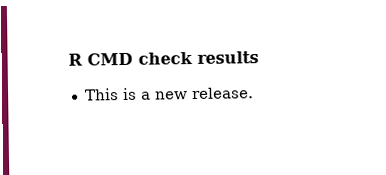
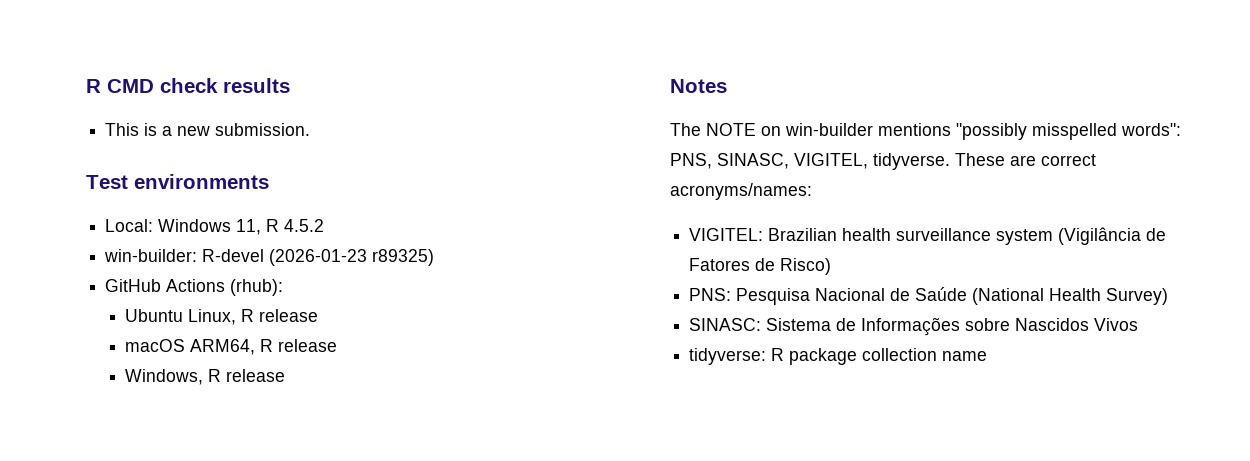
[191,87,254,100] release. -> [215,123,311,136] [86,174,269,189] [105,219,325,235] [104,249,435,266] [105,279,284,296] [125,309,319,325] [125,339,338,355] [125,369,286,385] [670,79,727,93] [670,123,1181,140] [670,153,1096,170] [670,183,812,200] [689,227,1167,245] [689,258,832,275] [689,287,1169,305] [689,317,1139,336] [689,348,988,365] submission. // Test environments // Local: Windows 11, R 4.5.2 // win-builder: R-devel (2026-01-23 r89325) // GitHub Actions (rhub): // Ubuntu Linux, R release // macOS ARM64, R release // Windows, R release // Notes // The NOTE on win-builder mentions "possibly misspelled words": PNS, SINASC, VIGITEL, tidyverse. These are correct acronyms/names: // VIGITEL: Brazilian health surveillance system (Vigilância de Fatores de Risco) // PNS: Pesquisa Nacional de Saúde (National Health Survey) // SINASC: Sistema de Informações sobre Nascidos Vivos // tidyverse: R package collection name

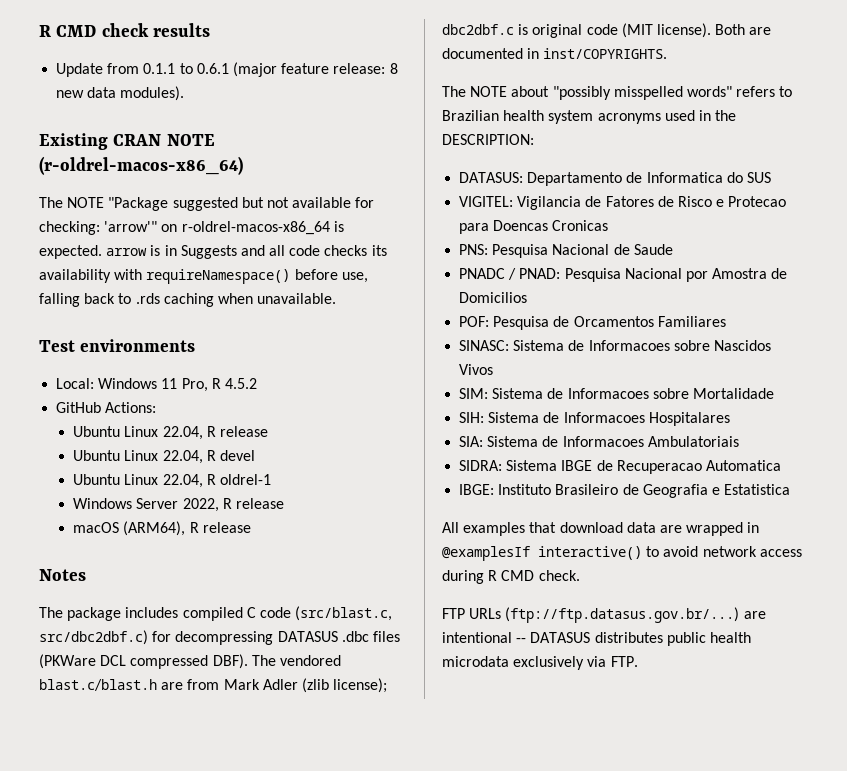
[105,123,311,136] This is a new submission. -> [56,62,398,77] [56,86,185,101] [39,133,215,150] [39,156,243,175] [39,197,375,211] [39,221,344,235] [39,245,387,259] [39,269,368,284] [39,293,337,307] Update from 0.1.1 to 0.6.1 (major feature release: 8 new data modules). // Existing CRAN NOTE (r-oldrel-macos-x86_64) // The NOTE "Package suggested but not available for checking: 'arrow'" on r-oldrel-macos-x86_64 is expected. arrow is in Suggests and all code checks its availability with requireNamespace() before use, falling back to .rds caching when unavailable.
[236,219,262,235] 11, -> [161,378,208,392] 11 Pro,
[104,249,435,266] // win-builder: R-devel (2026-01-23 r89325) -> (257, 383) none
[166,279,284,296] [125,309,237,325] Actions (rhub): // Ubuntu Linux, -> [105,402,157,413] [73,426,268,440] [73,450,255,464] [73,474,271,488] [73,498,219,512] Actions: // Ubuntu Linux 22.04, R release // Ubuntu Linux 22.04, R devel // Ubuntu Linux 22.04, R oldrel-1 // Windows Server 2022,
[190,339,338,355] [125,369,204,385] ARM64, R release // Windows, -> [123,521,186,536] (ARM64),
[706,123,1181,140] [670,153,1096,170] [670,183,812,200] [689,227,1167,245] [689,258,832,275] [689,287,1169,305] NOTE on win-builder mentions "possibly misspelled words": PNS, SINASC, VIGITEL, tidyverse. These are correct acronyms/names: // VIGITEL: Brazilian health surveillance system (Vigilância de Fatores de Risco) // PNS: Pesquisa Nacional de Saúde (National Health Survey) -> [67,606,393,621] [39,630,400,645] [39,654,341,669] [39,678,388,693] [442,23,772,38] [442,48,668,59] [442,86,793,100] [442,110,737,124] [442,134,534,145] [459,172,771,186] [459,196,787,210] [459,220,609,234] [459,244,673,258] [459,268,788,282] [459,292,528,303] [459,316,726,330] package includes compiled C code (src/blast.c, src/dbc2dbf.c) for decompressing DATASUS .dbc files (PKWare DCL compressed DBF). The vendored blast.c/blast.h are from Mark Adler (zlib license); dbc2dbf.c is original code (MIT license). Both are documented in inst/COPYRIGHTS. // The NOTE about "possibly misspelled words" refers to Brazilian health system acronyms used in the DESCRIPTION: // DATASUS: Departamento de Informatica do SUS // VIGITEL: Vigilancia de Fatores de Risco e Protecao para Doencas Cronicas // PNS: Pesquisa Nacional de Saude // PNADC / PNAD: Pesquisa Nacional por Amostra de Domicilios // POF: Pesquisa de Orcamentos Familiares
[861,317,961,336] Informações -> [588,340,670,351] Informacoes
[689,348,988,365] tidyverse: R package collection name -> [459,388,774,399] [459,412,730,426] [459,436,739,447] [459,460,781,474] [459,484,791,498] [442,522,760,536] [442,546,802,561] [442,570,580,584] [442,607,766,623] [442,632,751,646] [442,656,638,670] SIM: Sistema de Informacoes sobre Mortalidade // SIH: Sistema de Informacoes Hospitalares // SIA: Sistema de Informacoes Ambulatoriais // SIDRA: Sistema IBGE de Recuperacao Automatica // IBGE: Instituto Brasileiro de Geografia e Estatistica // All examples that download data are wrapped in @examplesIf interactive() to avoid network access during R CMD check. // FTP URLs (ftp://ftp.datasus.gov.br/...) are intentional -- DATASUS distributes public health microdata exclusively via FTP.

